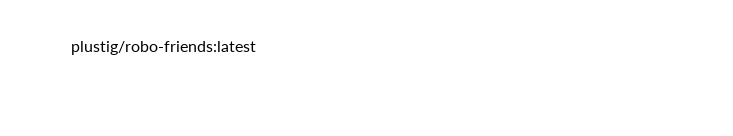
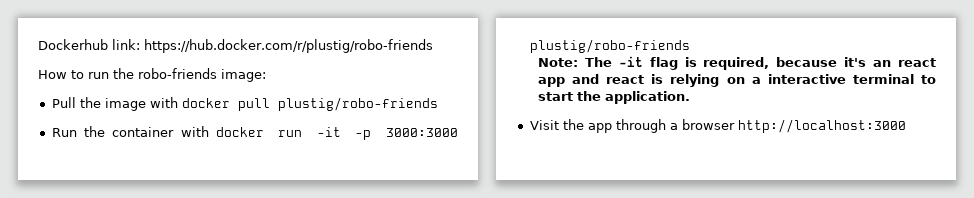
[71,41,256,55] plustig/robo-friends:latest -> [38,39,433,53] [38,68,266,82] [51,97,438,111] [51,126,459,140] [529,39,690,53] [538,56,936,70] [538,74,936,87] [538,91,691,104] [529,119,906,133] Dockerhub link: https://hub.docker.com/r/plustig/robo-friends // How to run the robo-friends image: // Pull the image with docker pull plustig/robo-friends // Run the container with docker run -it -p 3000:3000 plustig/robo-friends // Note: The -it flag is required, because it's an react app and react is relying on a interactive terminal to start the application. // Visit the app through a browser http://localhost:3000

